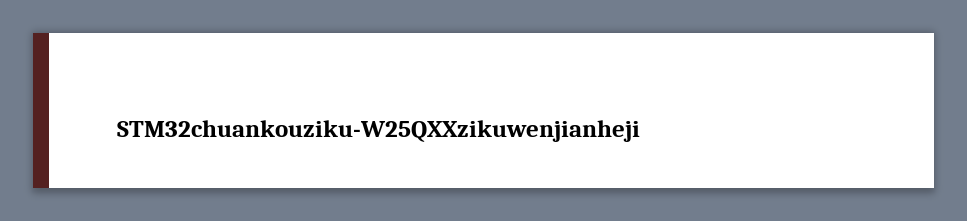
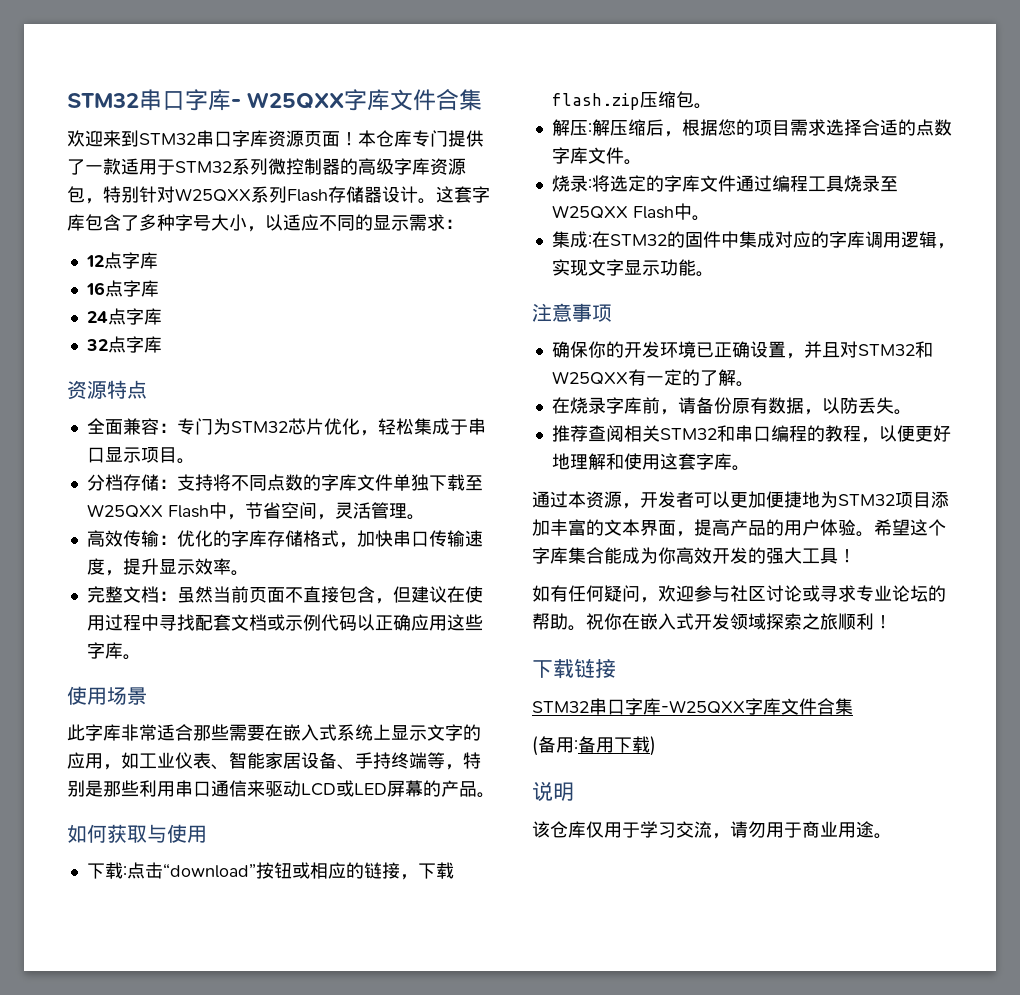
[117,120,640,142] STM32chuankouziku-W25QXXzikuwenjianheji -> [67,89,483,111] [67,130,484,147] [67,158,466,175] [67,186,490,204] [67,214,463,232] [85,252,158,269] [85,280,159,297] [86,308,162,325] [85,336,162,353] [67,380,147,400] [86,418,486,436] [86,447,195,464] [86,474,483,491] [86,502,425,520] [86,530,483,548] [86,558,249,576] [86,586,483,604] [86,614,483,631] [86,642,141,660] [67,686,147,705] [67,724,481,741] [67,752,481,770] [67,780,495,798] [67,824,207,843] [86,862,454,880] [551,91,712,110] [551,119,952,137] [551,147,642,165] [551,175,898,192] [551,203,710,221] [551,231,955,249] [551,259,714,277] [532,303,612,322] [551,341,933,359] [551,369,754,387] [551,397,912,415] [551,425,951,443] [551,453,750,471] [532,491,949,509] [532,519,946,537] [532,547,856,564] [532,585,946,603] [532,613,892,631] [532,658,616,679] [532,698,853,715] [532,736,656,756] [532,781,574,801] [532,821,892,839] STM32串口字库- W25QXX字库文件合集 // 欢迎来到STM32串口字库资源页面！本仓库专门提供了一款适用于STM32系列微控制器的高级字库资源包，特别针对W25QXX系列Flash存储器设计。这套字库包含了多种字号大小，以适应不同的显示需求： // 12点字库 // 16点字库 // 24点字库 // 32点字库 // 资源特点 // 全面兼容：专门为STM32芯片优化，轻松集成于串口显示项目。 // 分档存储：支持将不同点数的字库文件单独下载至W25QXX Flash中，节省空间，灵活管理。 // 高效传输：优化的字库存储格式，加快串口传输速度，提升显示效率。 // 完整文档：虽然当前页面不直接包含，但建议在使用过程中寻找配套文档或示例代码以正确应用这些字库。 // 使用场景 // 此字库非常适合那些需要在嵌入式系统上显示文字的应用，如工业仪表、智能家居设备、手持终端等，特别是那些利用串口通信来驱动LCD或LED屏幕的产品。 // 如何获取与使用 // 下载:点击“download”按钮或相应的链接，下载flash.zip压缩包。 // 解压:解压缩后，根据您的项目需求选择合适的点数字库文件。 // 烧录:将选定的字库文件通过编程工具烧录至W25QXX Flash中。 // 集成:在STM32的固件中集成对应的字库调用逻辑，实现文字显示功能。 // 注意事项 // 确保你的开发环境已正确设置，并且对STM32和W25QXX有一定的了解。 // 在烧录字库前，请备份原有数据，以防丢失。 // 推荐查阅相关STM32和串口编程的教程，以便更好地理解和使用这套字库。 // 通过本资源，开发者可以更加便捷地为STM32项目添加丰富的文本界面，提高产品的用户体验。希望这个字库集合能成为你高效开发的强大工具！ // 如有任何疑问，欢迎参与社区讨论或寻求专业论坛的帮助。祝你在嵌入式开发领域探索之旅顺利！ // 下载链接 // STM32串口字库-W25QXX字库文件合集 // (备用:备用下载) // 说明 // 该仓库仅用于学习交流，请勿用于商业用途。

